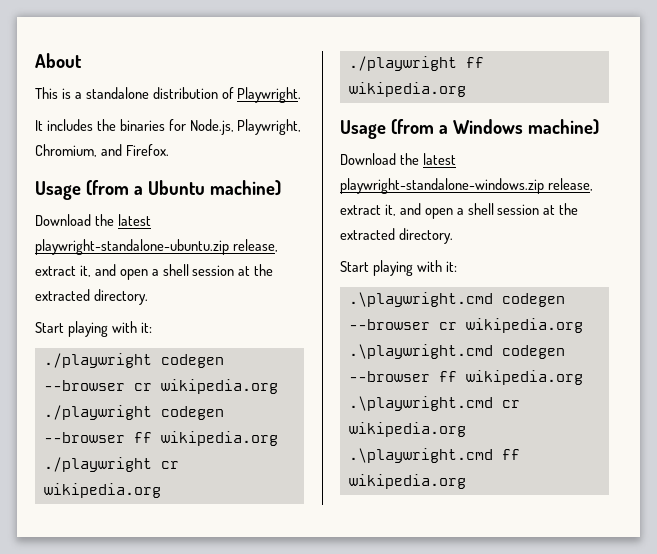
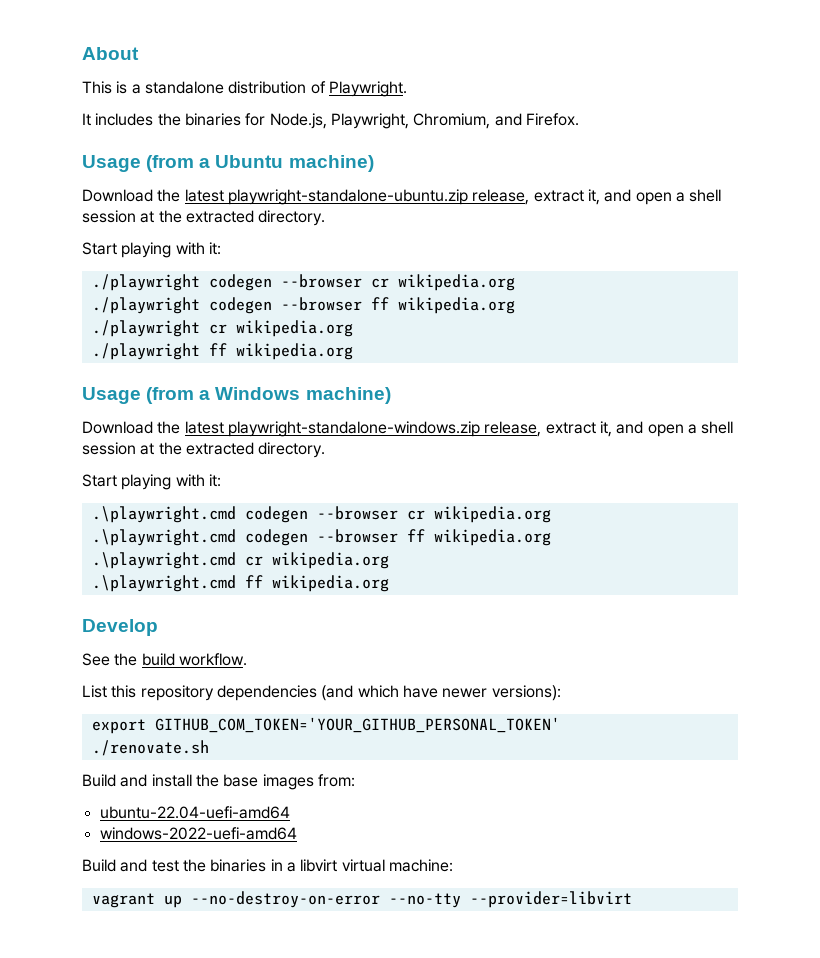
(466, 481) none -> [82,619,158,636] [82,653,247,666] [82,685,561,701] [91,717,560,734] [91,740,209,756] [82,774,355,790] [99,806,290,819] [99,827,297,840] [82,859,453,872] [91,891,632,908] // Develop // See the build workflow. // List this repository dependencies (and which have newer versions): // export GITHUB_COM_TOKEN='YOUR_GITHUB_PERSONAL_TOKEN' // ./renovate.sh // Build and install the base images from: // ubuntu-22.04-uefi-amd64 // windows-2022-uefi-amd64 // Build and test the binaries in a libvirt virtual machine: // vagrant up --no-destroy-on-error --no-tty --provider=libvirt

